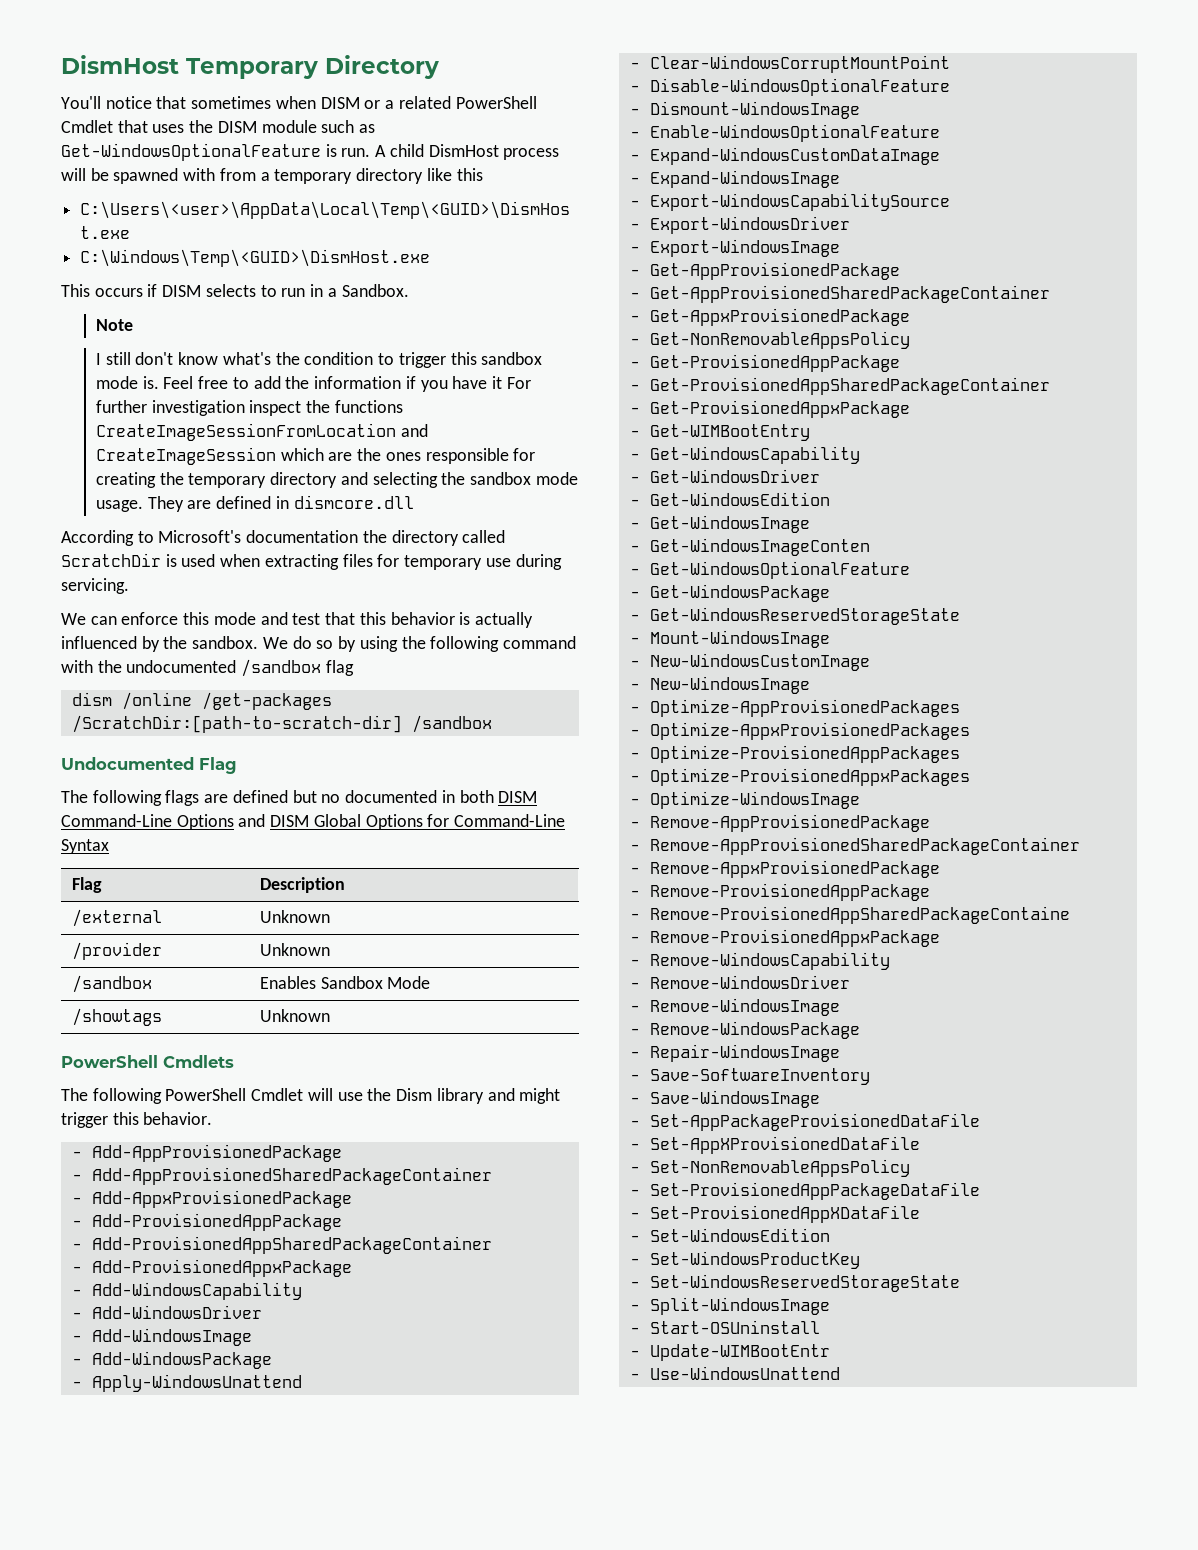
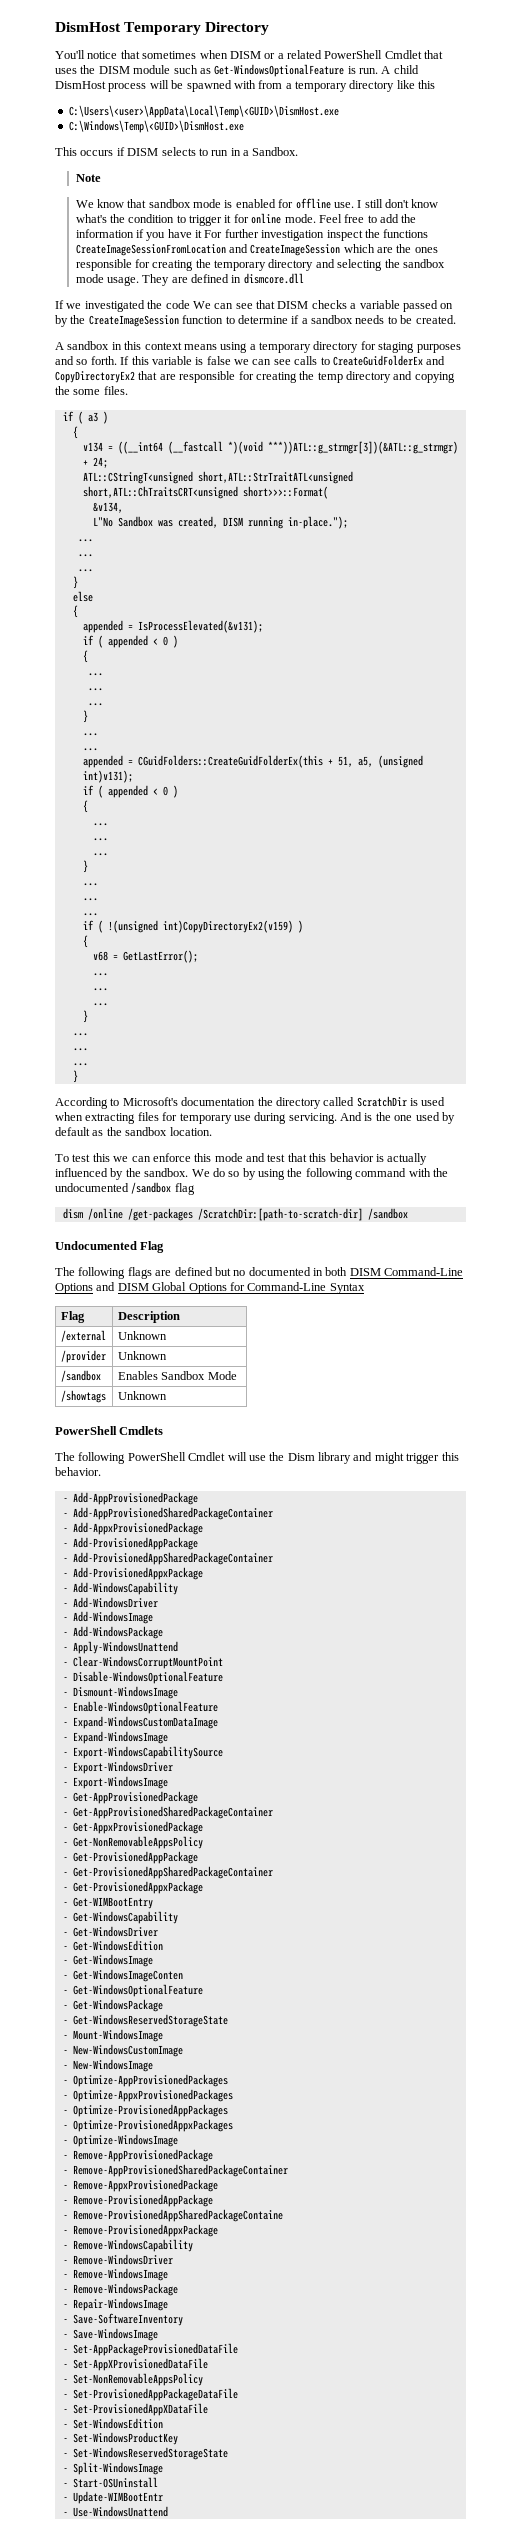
(133, 325) none -> [75,198,354,209] We know that sandbox mode is enabled for offline use.
[450,352,543,365] [95,376,159,389] this sandbox mode is. -> [224,213,316,224] it for online mode.
(414, 502) none -> [55,300,454,312] [55,315,456,327] [55,341,461,353] [55,355,446,366] [55,371,455,383] [55,386,128,395] [62,411,108,424] [72,426,78,439] [82,441,458,454] [82,457,108,468] [82,471,353,484] [82,486,328,499] [92,502,123,513] [92,516,348,529] [77,539,93,542] [77,554,93,557] [77,569,93,572] [72,576,78,589] [72,591,93,602] [72,605,78,618] [82,620,263,633] [82,635,178,648] [82,650,88,663] [87,673,103,676] [87,688,103,691] [87,703,103,706] [82,710,88,723] [82,733,98,736] [82,748,98,751] [82,755,423,768] [82,770,133,783] [82,785,178,798] [82,800,88,813] [92,823,108,826] [92,838,108,841] [92,853,108,856] [82,860,88,873] [82,883,98,886] [82,898,98,901] [82,913,98,916] [82,920,303,933] [82,935,88,948] [92,950,198,963] [92,973,108,976] [92,988,108,991] [92,1003,108,1006] [82,1010,88,1023] [72,1033,88,1036] [72,1048,88,1051] [72,1063,88,1066] [72,1070,78,1083] // If we investigated the code We can see that DISM checks a variable passed on by the CreateImageSession function to determine if a sandbox needs to be created. // A sandbox in this context means using a temporary directory for staging purposes and so forth. If this variable is false we can see calls to CreateGuidFolderEx and CopyDirectoryEx2 that are responsible for creating the temp directory and copying the some files. // if ( a3 ) // { // v134 = ((__int64 (__fastcall *)(void ***))ATL::g_strmgr[3])(&ATL::g_strmgr) + 24; // ATL::CStringT<unsigned short,ATL::StrTraitATL<unsigned short,ATL::ChTraitsCRT<unsigned short>>>::Format( // &v134, // L"No Sandbox was created, DISM running in-place."); // ... // ... // ... // } // else // { // appended = IsProcessElevated(&v131); // if ( appended < 0 ) // { // ... // ... // ... // } // ... // ... // appended = CGuidFolders::CreateGuidFolderEx(this + 51, a5, (unsigned int)v131); // if ( appended < 0 ) // { // ... // ... // ... // } // ... // ... // ... // if ( !(unsigned int)CopyDirectoryEx2(v159) ) // { // v68 = GetLastError(); // ... // ... // ... // } // ... // ... // ... // }
[61,613,86,625] // We -> [340,1112,455,1124] [55,1127,212,1136] [55,1153,129,1162] And is the one used by default as the sandbox location. // To test this we

